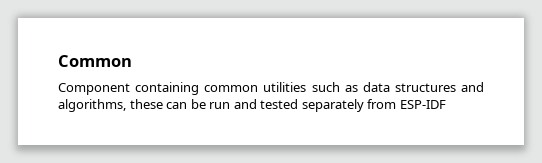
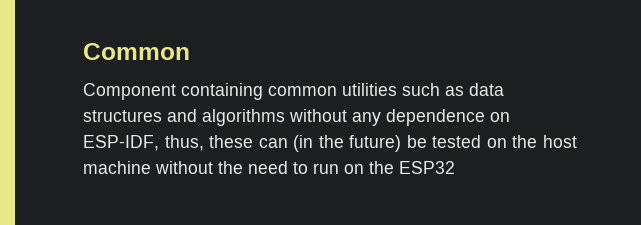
[58,99,446,112] algorithms, these can be run and tested separately from ESP-IDF -> [202,109,510,126] [83,135,577,152] [83,161,455,174] algorithms without any dependence on ESP-IDF, thus, these can (in the future) be tested on the host machine without the need to run on the ESP32

